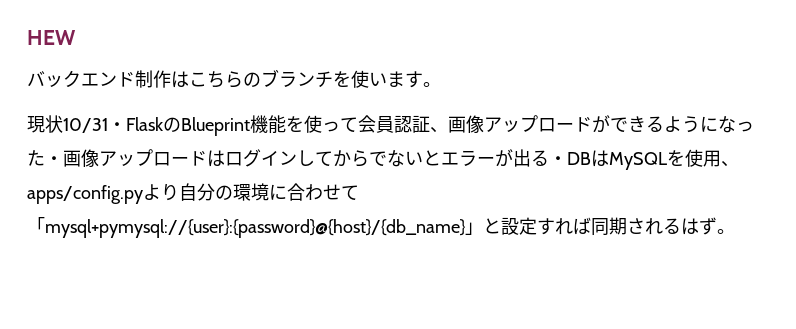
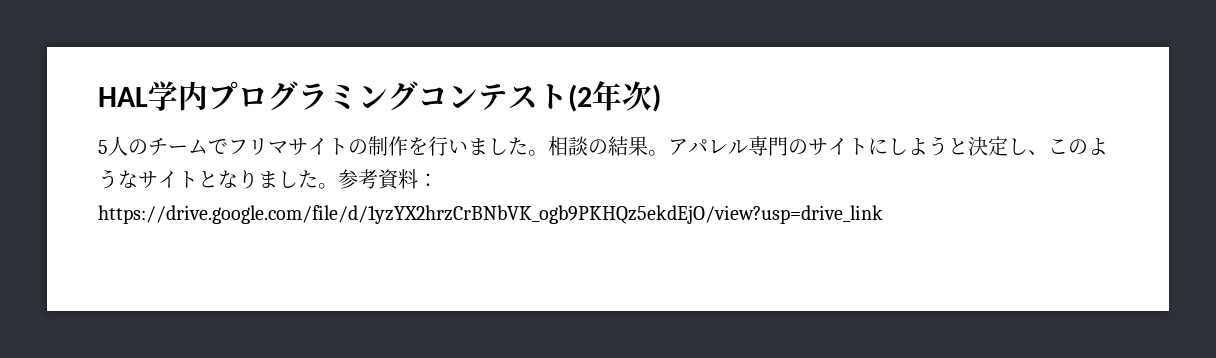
[27,30,76,45] [27,69,441,88] [27,115,754,136] [27,149,739,170] [27,183,359,204] [27,217,735,238] HEW // バックエンド制作はこちらのブランチを使います。 // 現状10/31・FlaskのBlueprint機能を使って会員認証、画像アップロードができるようになった・画像アップロードはログインしてからでないとエラーが出る・DBはMySQLを使用、apps/config.pyより自分の環境に合わせて「mysql+pymysql://{user}:{password}@{host}/{db_name}」と設定すれば同期されるはず。 -> [98,81,661,112] [98,136,1108,156] [98,169,438,190] [98,205,883,224] HAL学内プログラミングコンテスト(2年次) // 5人のチームでフリマサイトの制作を行いました。相談の結果。アパレル専門のサイトにしようと決定し、このようなサイトとなりました。参考資料：https://drive.google.com/file/d/1yzYX2hrzCrBNbVK_ogb9PKHQz5ekdEjO/view?usp=drive_link

